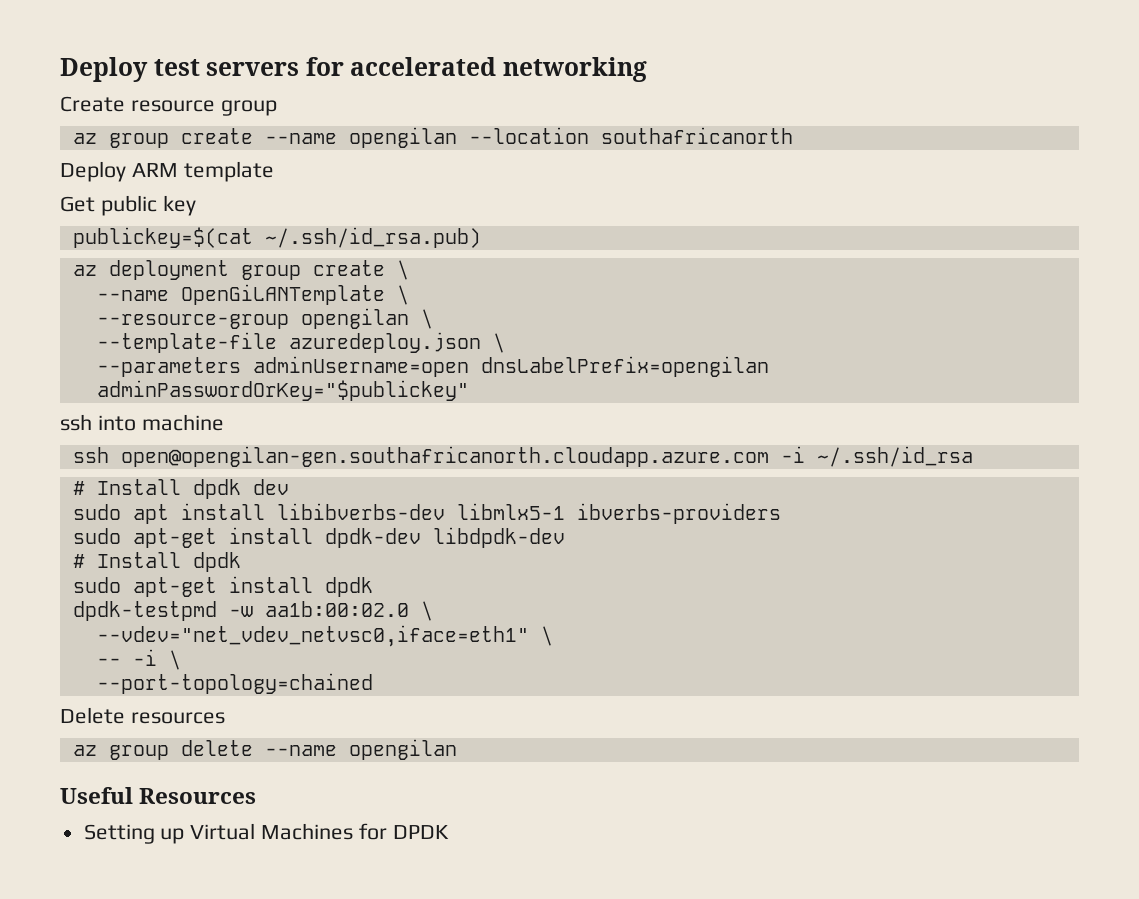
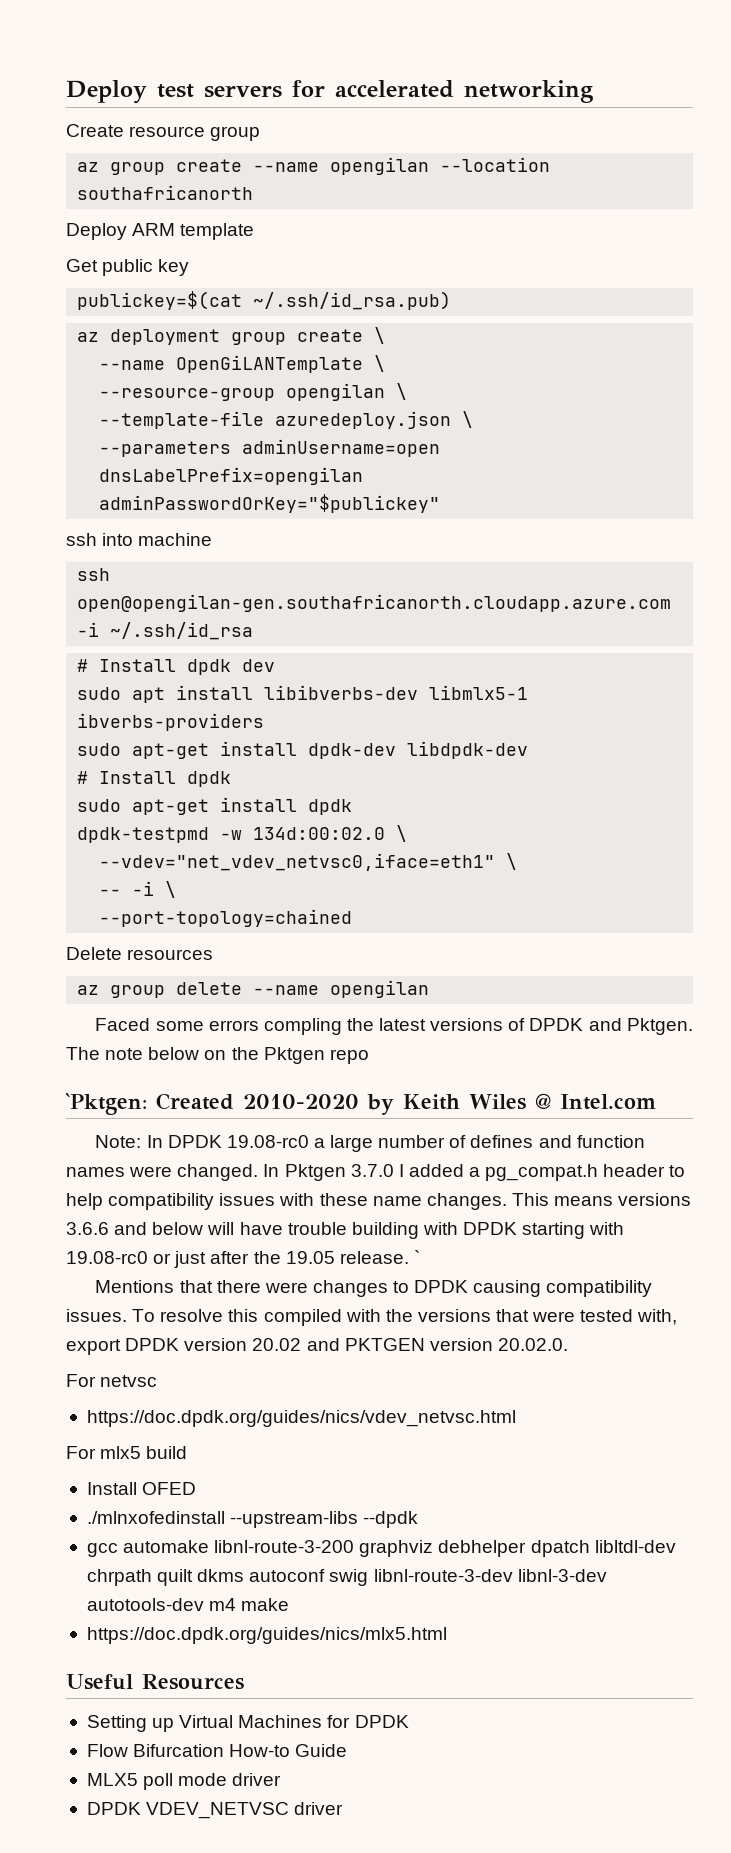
[264,601,409,617] aa1b:00:02.0 -> [253,827,386,840] 134d:00:02.0
(457, 749) none -> [95,1018,693,1035] [66,1047,369,1064] [65,1093,656,1115] [95,1135,645,1152] [66,1164,686,1181] [66,1193,692,1210] [66,1222,625,1239] [66,1250,420,1268] [95,1280,653,1297] [66,1309,678,1326] [66,1338,568,1355] [66,1374,158,1387] [86,1410,516,1427] [66,1446,188,1459] [86,1482,197,1495] [86,1511,419,1528] [86,1540,676,1557] [86,1569,607,1586] [86,1598,290,1611] [86,1627,447,1644] // Faced some errors compling the latest versions of DPDK and Pktgen. The note below on the Pktgen repo // `Pktgen: Created 2010-2020 by Keith Wiles @ Intel.com // Note: In DPDK 19.08-rc0 a large number of defines and function names were changed. In Pktgen 3.7.0 I added a pg_compat.h header to help compatibility issues with these name changes. This means versions 3.6.6 and below will have trouble building with DPDK starting with 19.08-rc0 or just after the 19.05 release. ` // Mentions that there were changes to DPDK causing compatibility issues. To resolve this compiled with the versions that were tested with, export DPDK version 20.02 and PKTGEN version 20.02.0. // For netvsc // https://doc.dpdk.org/guides/nics/vdev_netvsc.html // For mlx5 build // Install OFED // ./mlnxofedinstall --upstream-libs --dpdk // gcc automake libnl-route-3-200 graphviz debhelper dpatch libltdl-dev chrpath quilt dkms autoconf swig libnl-route-3-dev libnl-3-dev autotools-dev m4 make // https://doc.dpdk.org/guides/nics/mlx5.html
(449, 832) none -> [86,1744,348,1757] [86,1773,282,1790] [86,1802,344,1819] // Flow Bifurcation How-to Guide // MLX5 poll mode driver // DPDK VDEV_NETVSC driver

